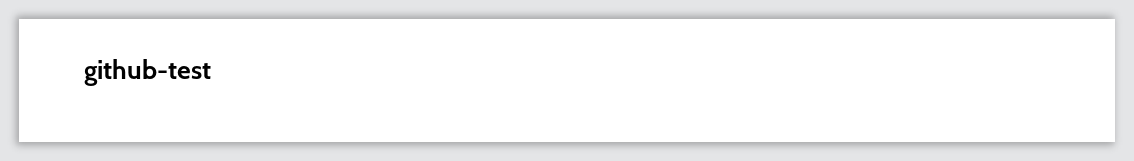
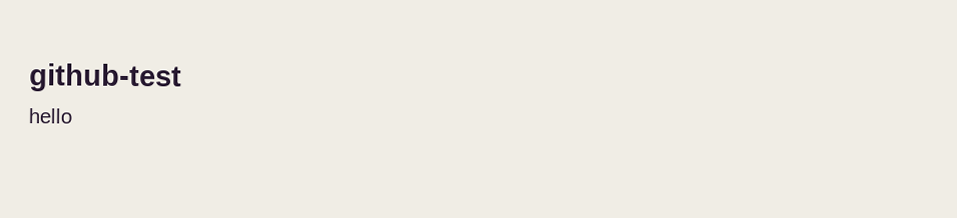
(211, 72) none -> [28,108,72,124] // hello

